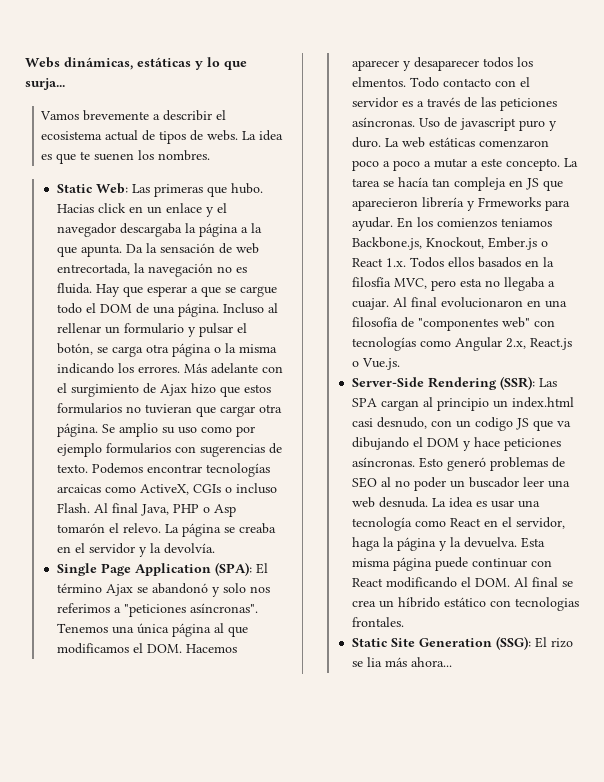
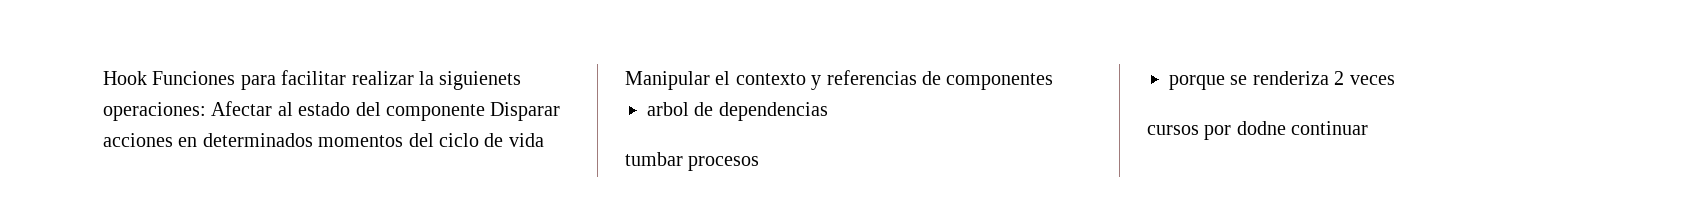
[25,57,247,70] [25,78,65,90] [40,110,227,121] [41,130,284,144] [41,150,211,164] [56,183,263,197] [56,203,227,217] [56,223,262,237] [56,243,259,257] [56,263,247,277] [56,283,277,297] [56,303,278,317] [56,323,247,337] [56,343,277,357] [56,363,283,374] [56,383,271,397] [56,403,282,417] [56,423,255,437] [56,443,282,457] [56,463,270,477] [56,483,277,495] [56,503,236,517] [56,523,276,537] [56,543,215,557] [56,562,268,576] [56,583,270,597] [56,603,258,617] [56,623,248,637] [56,643,237,654] [351,57,533,71] [351,77,530,88] [351,97,557,111] [351,117,557,131] [351,137,549,148] [351,158,578,171] [351,177,563,191] [351,197,570,211] [351,217,552,231] [351,237,548,250] [351,257,554,268] [351,277,555,291] [351,297,567,310] [351,317,555,331] [351,337,572,351] [351,358,400,370] [351,376,557,390] [351,397,574,411] [351,417,571,431] [351,437,561,451] [351,457,565,471] [351,477,570,491] [351,497,540,508] [351,517,565,531] [351,537,545,551] [351,557,552,571] [351,577,573,588] [351,597,579,611] [351,617,404,627] [351,636,573,650] [351,657,452,667] Webs dinámicas, estáticas y lo que surja... // Vamos brevemente a describir el ecosistema actual de tipos de webs. La idea es que te suenen los nombres. // Static Web: Las primeras que hubo. Hacias click en un enlace y el navegador descargaba la página a la que apunta. Da la sensación de web entrecortada, la navegación no es fluida. Hay que esperar a que se cargue todo el DOM de una página. Incluso al rellenar un formulario y pulsar el botón, se carga otra página o la misma indicando los errores. Más adelante con el surgimiento de Ajax hizo que estos formularios no tuvieran que cargar otra página. Se amplio su uso como por ejemplo formularios con sugerencias de texto. Podemos encontrar tecnologías arcaicas como ActiveX, CGIs o incluso Flash. Al final Java, PHP o Asp tomarón el relevo. La página se creaba en el servidor y la devolvía. // Single Page Application (SPA): El término Ajax se abandonó y solo nos referimos a "peticiones asíncronas". Tenemos una única página al que modificamos el DOM. Hacemos aparecer y desaparecer todos los elmentos. Todo contacto con el servidor es a través de las peticiones asíncronas. Uso de javascript puro y duro. La web estáticas comenzaron poco a poco a mutar a este concepto. La tarea se hacía tan compleja en JS que aparecieron librería y Frmeworks para ayudar. En los comienzos teniamos Backbone.js, Knockout, Ember.js o React 1.x. Todos ellos basados en la filosfía MVC, pero esta no llegaba a cuajar. Al final evolucionaron en una filosofía de "componentes web" con tecnologías como Angular 2.x, React.js o Vue.js. // Server-Side Rendering (SSR): Las SPA cargan al principio un index.html casi desnudo, con un codigo JS que va dibujando el DOM y hace peticiones asíncronas. Esto generó problemas de SEO al no poder un buscador leer una web desnuda. La idea es usar una tecnología como React en el servidor, haga la página y la devuelva. Esta misma página puede continuar con React modificando el DOM. Al final se crea un híbrido estático con tecnologias frontales. // Static Site Generation (SSG): El rizo se lia más ahora... -> [103,70,522,90] [103,101,561,121] [103,133,544,147] [625,70,1054,90] [647,102,828,121] [625,152,760,171] [1169,71,1395,90] [1147,121,1369,140] Hook Funciones para facilitar realizar la siguienets operaciones: Afectar al estado del componente Disparar acciones en determinados momentos del ciclo de vida Manipular el contexto y referencias de componentes // arbol de dependencias // tumbar procesos // porque se renderiza 2 veces // cursos por dodne continuar

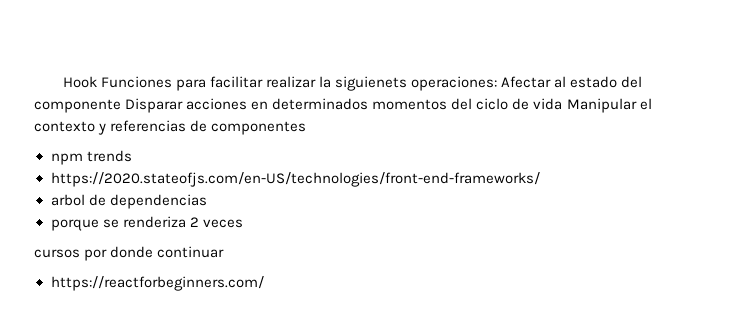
(1054, 81) none -> [50,150,132,165] [50,172,540,187] // npm trends // https://2020.stateofjs.com/en-US/technologies/front-end-frameworks/
[625,152,760,171] // tumbar procesos -> (207, 201) none
[1236,121,1286,135] dodne -> [110,246,154,258] donde
(1369, 128) none -> [50,276,264,291] // https://reactforbeginners.com/

